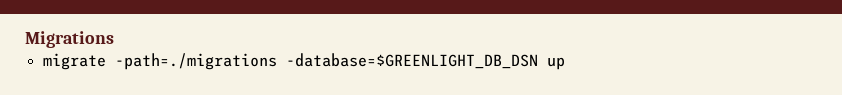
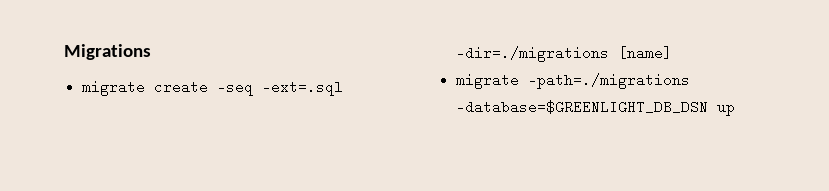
(114, 39) none -> [81,80,343,96] [455,46,672,62] // migrate create -seq -ext=.sql -dir=./migrations [name]

